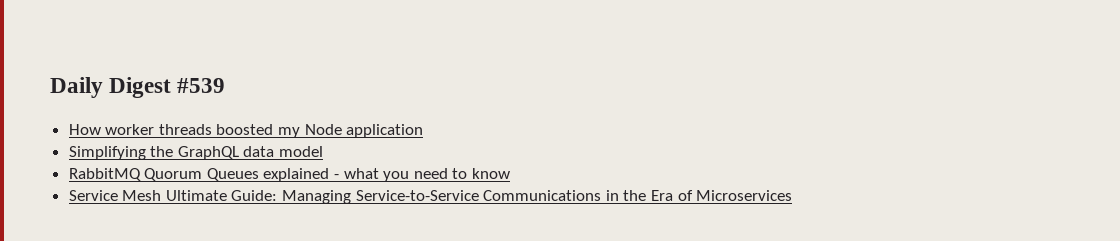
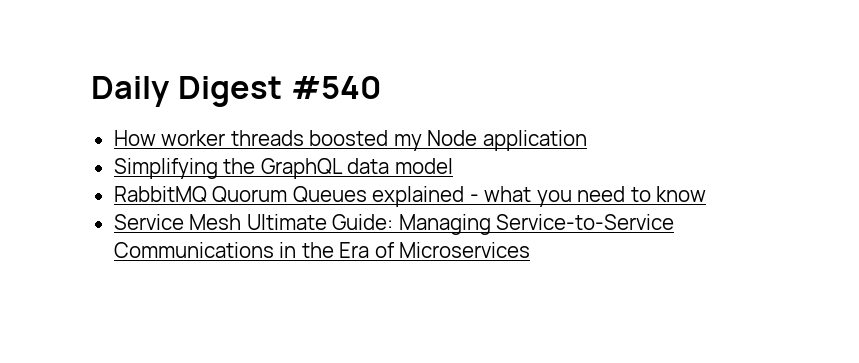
[177,78,226,93] #539 -> [290,76,381,99] #540

